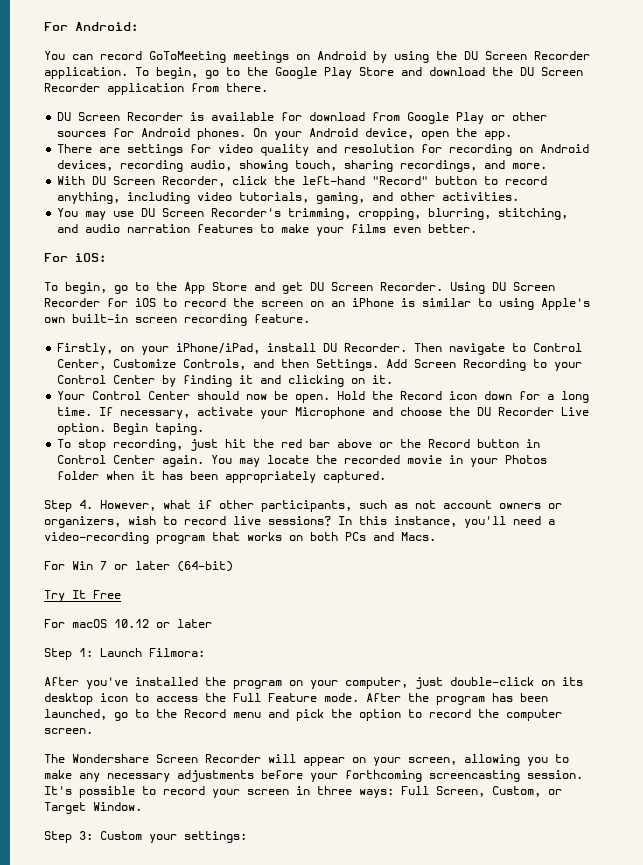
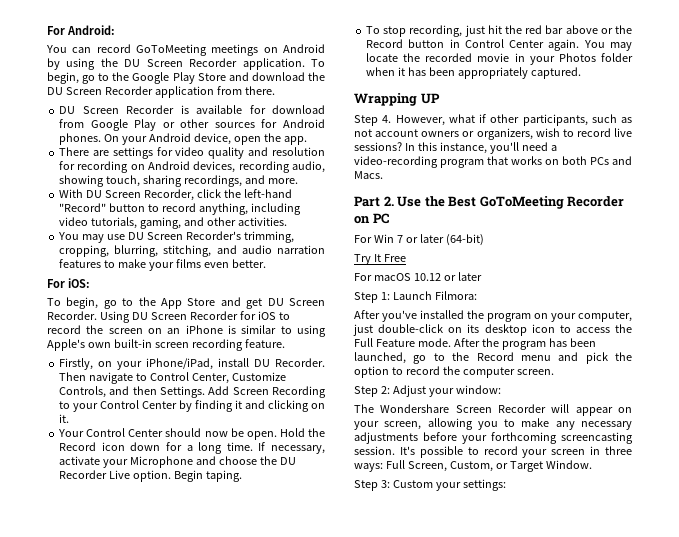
(387, 477) none -> [354,93,440,106] // Wrapping UP
(436, 536) none -> [354,196,625,209] [354,213,389,224] // Part 2. Use the Best GoToMeeting Recorder on PC
(93, 731) none -> [354,385,501,397] // Step 2: Adjust your window:

